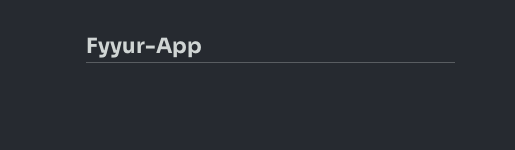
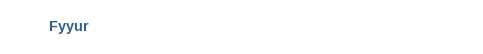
[86,37,202,58] Fyyur-App -> [49,21,89,34] Fyyur

